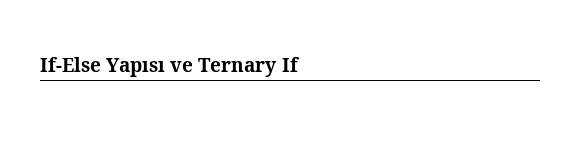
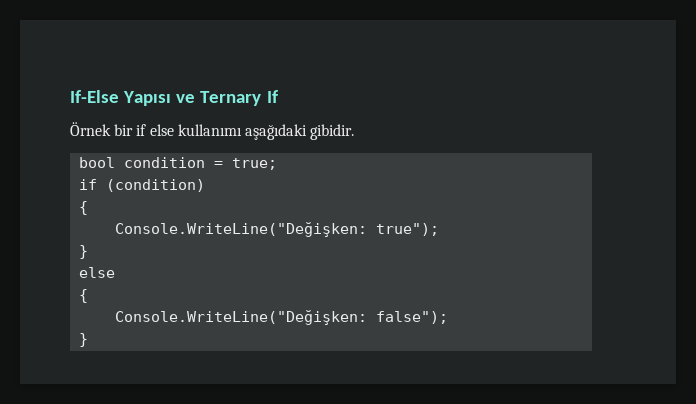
(300, 64) none -> [70,122,355,140] [79,157,278,170] [79,179,206,192] [79,201,89,215] [115,222,440,237] [79,245,89,259] [79,267,116,278] [79,289,89,303] [115,310,449,325] [79,333,89,347] // Örnek bir if else kullanımı aşağıdaki gibidir. // bool condition = true; // if (condition) // { // Console.WriteLine("Değişken: true"); // } // else // { // Console.WriteLine("Değişken: false"); // }

